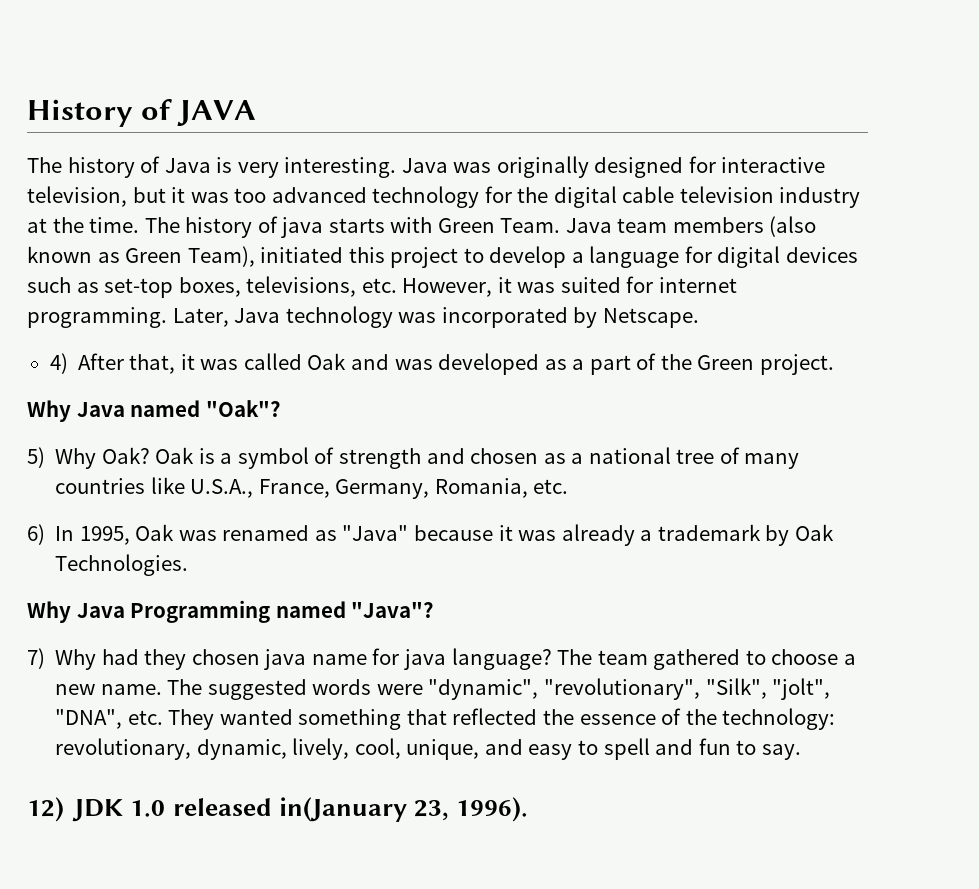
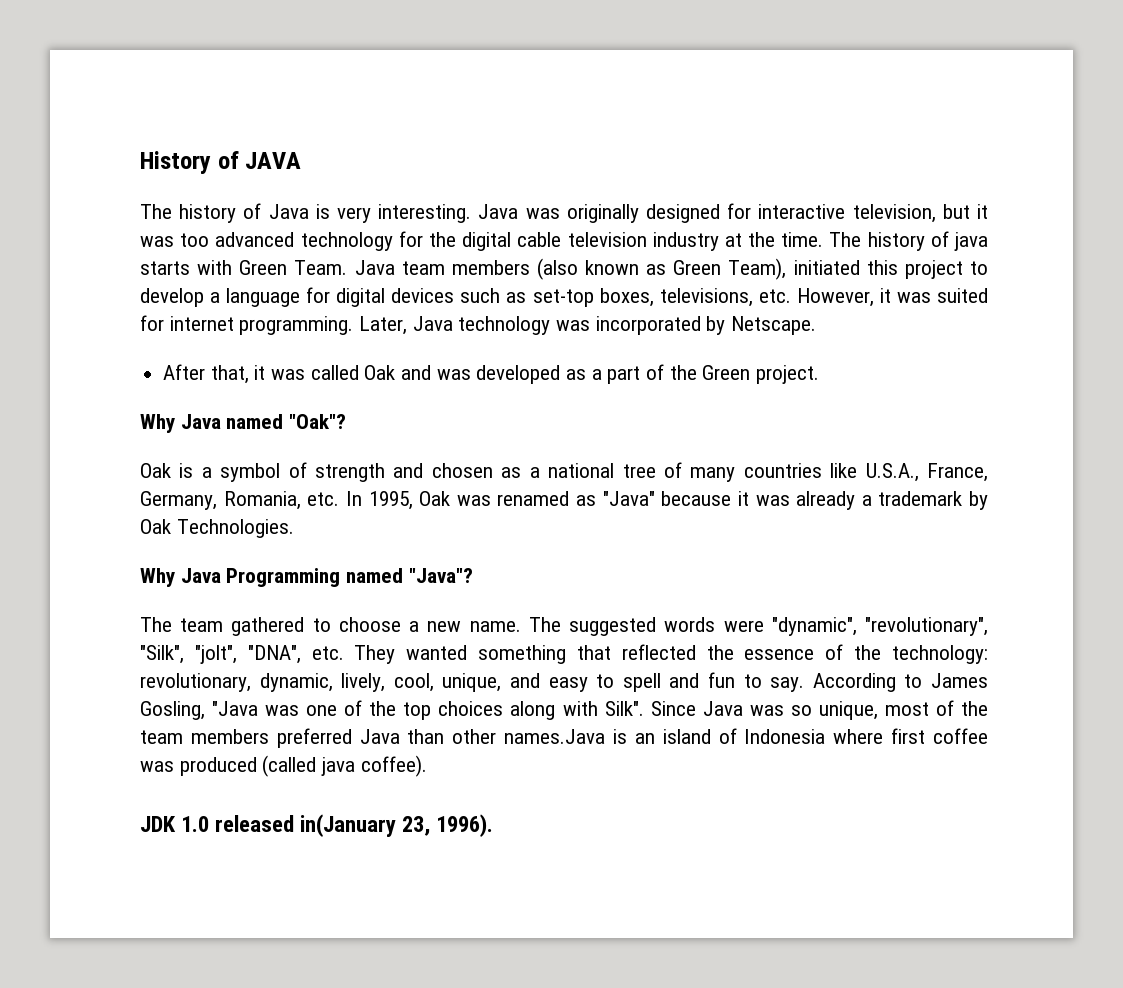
[49,353,68,374] 4) -> (817, 325) none
[27,447,150,469] 5) Why Oak? -> (347, 421) none
[27,524,45,545] // 6) -> (340, 499) none
[27,648,552,670] 7) Why had they chosen java name for java language? -> (473, 575) none
[27,797,64,822] // 12) -> [812,673,989,692] [140,700,988,720] [140,728,988,748] [140,755,427,777] According to James Gosling, "Java was one of the top choices along with Silk". Since Java was so unique, most of the team members preferred Java than other names.Java is an island of Indonesia where first coffee was produced (called java coffee). //

